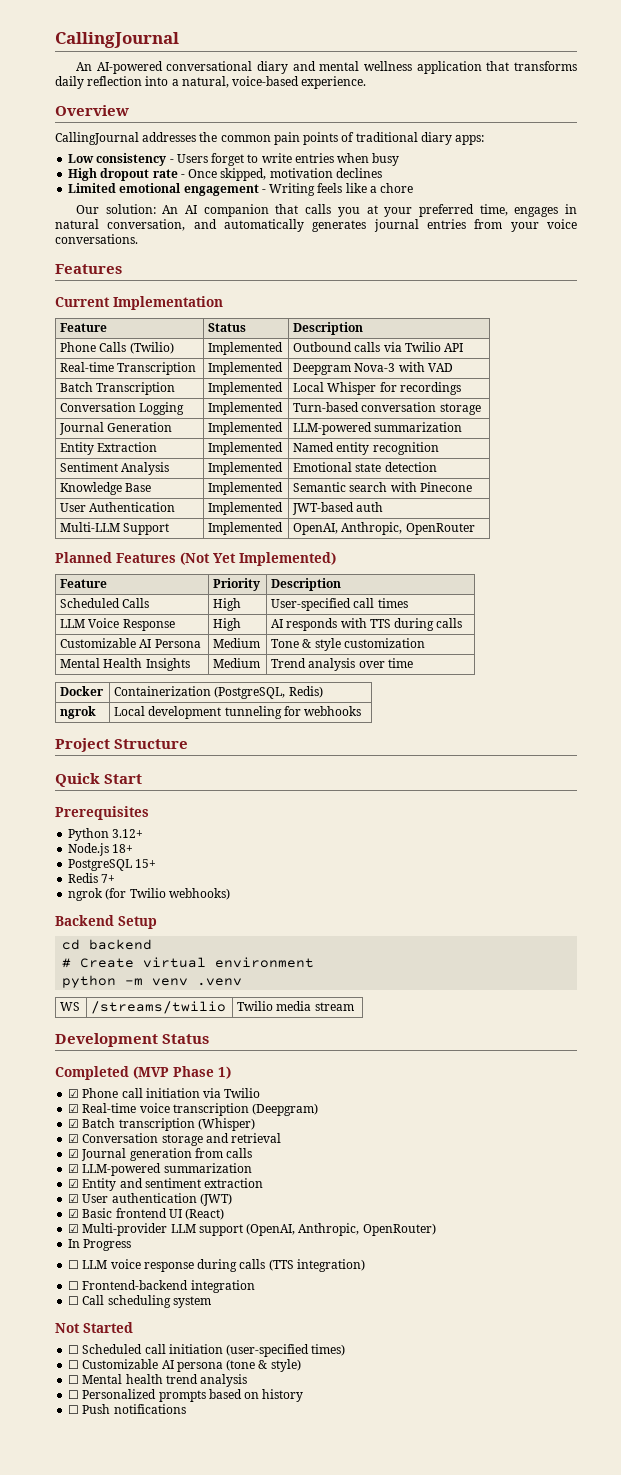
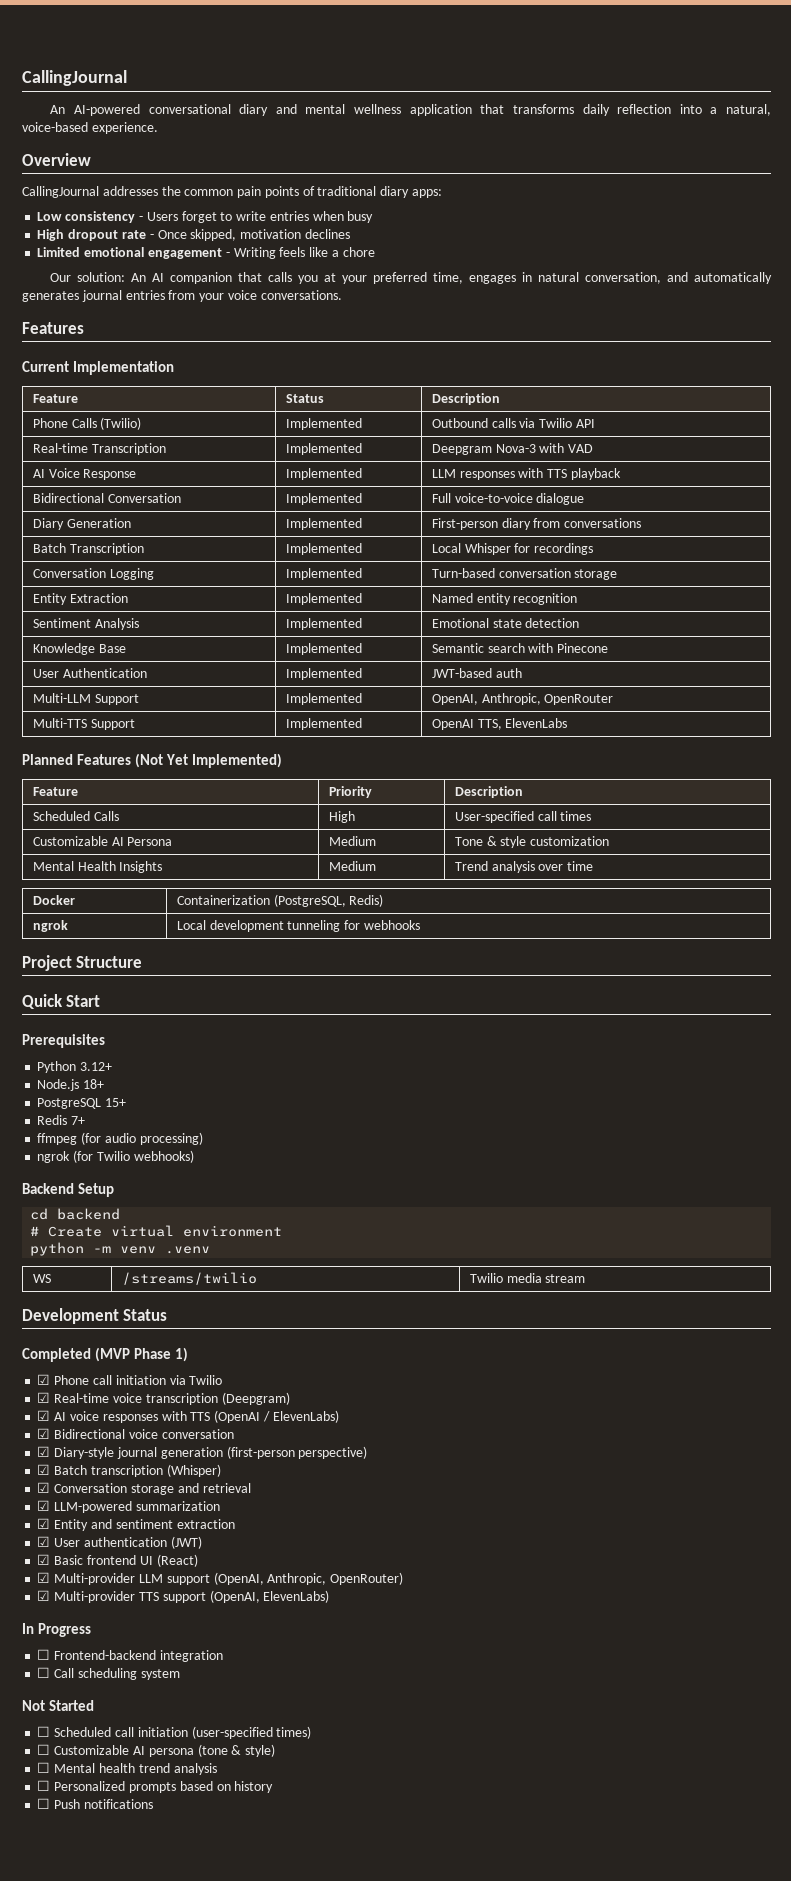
(453, 367) none -> [32,468,137,480] [285,468,362,480] [431,468,621,480] [32,493,181,503] [285,493,362,505] [431,493,585,505] [32,518,131,530] [285,518,362,530] [431,518,642,530] // AI Voice Response | Implemented | LLM responses with TTS playback // Bidirectional Conversation | Implemented | Full voice-to-voice dialogue // Diary Generation | Implemented | First-person diary from conversations
[59,422,173,435] [208,422,284,435] [293,422,463,435] // Journal Generation | Implemented | LLM-powered summarization -> (618, 574) none
(475, 529) none -> [32,718,135,730] [285,718,362,730] [431,718,568,730] // Multi-TTS Support | Implemented | OpenAI TTS, ElevenLabs
[60,618,175,631] [213,618,242,631] [271,618,463,631] // LLM Voice Response | High | AI responds with TTS during calls -> (592, 816) none
(116, 878) none -> [37,1132,203,1145] // ffmpeg (for audio processing)
(319, 1109) none -> [37,1410,339,1423] [37,1428,234,1439] [37,1446,368,1459] // ☑ AI voice responses with TTS (OpenAI / ElevenLabs) // ☑ Bidirectional voice conversation // ☑ Diary-style journal generation (first-person perspective)
[68,1148,253,1161] // ☑ Journal generation from calls -> (251, 1488) none
[68,1239,132,1251] [68,1259,365,1272] In Progress // ☐ LLM voice response during calls (TTS integration) -> [37,1590,330,1603] [22,1623,92,1637] ☑ Multi-provider TTS support (OpenAI, ElevenLabs) // In Progress

